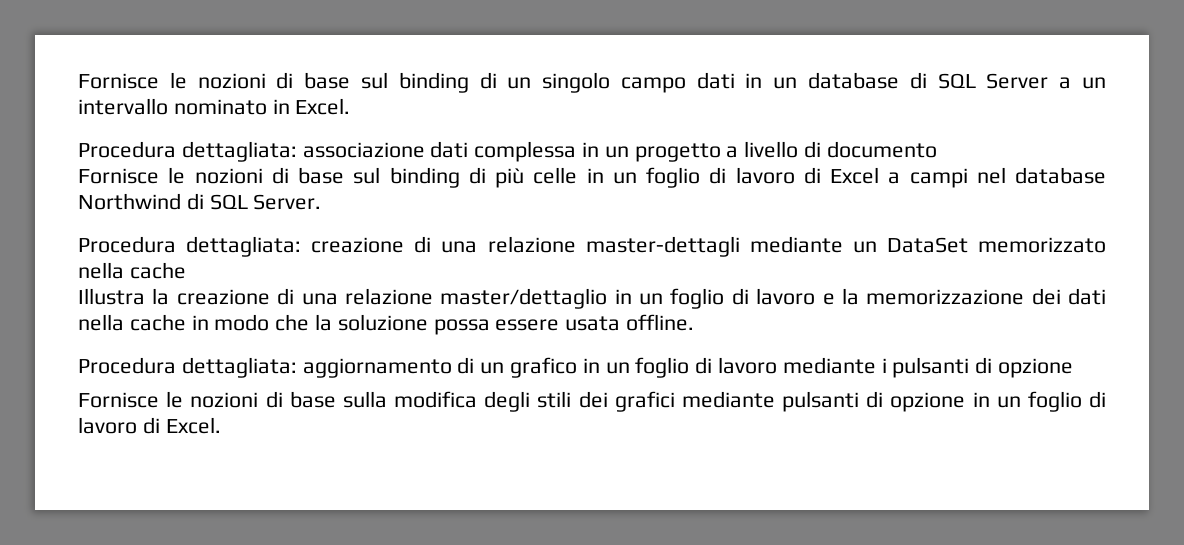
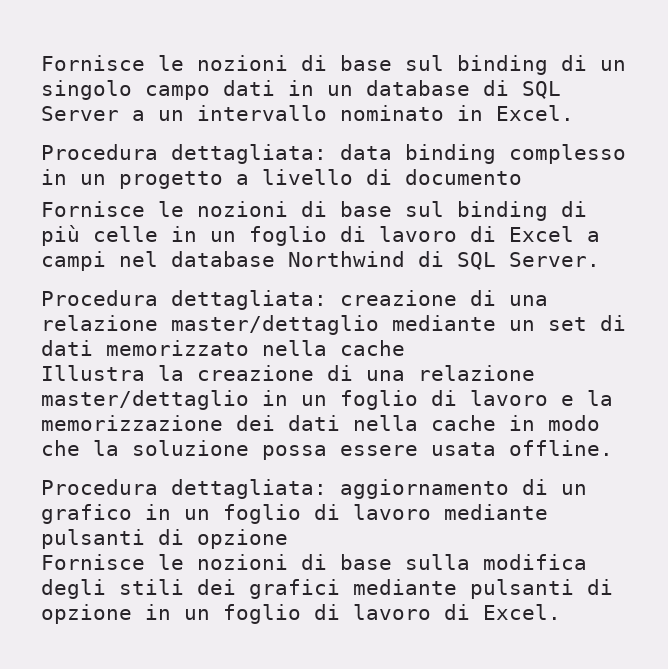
[302,141,577,162] associazione dati complessa -> [340,144,626,164] data binding complesso
[585,236,740,257] master-dettagli -> [171,315,379,335] master/dettaglio
[886,237,968,253] DataSet -> [548,315,626,331] [41,340,93,356] set di dati
[881,358,887,373] i -> (548, 512) none

